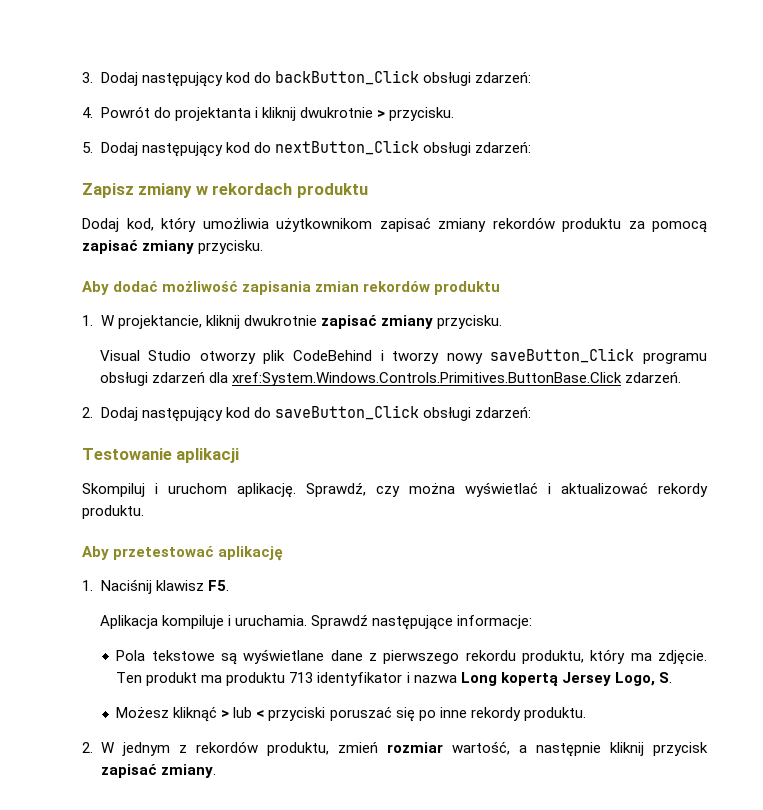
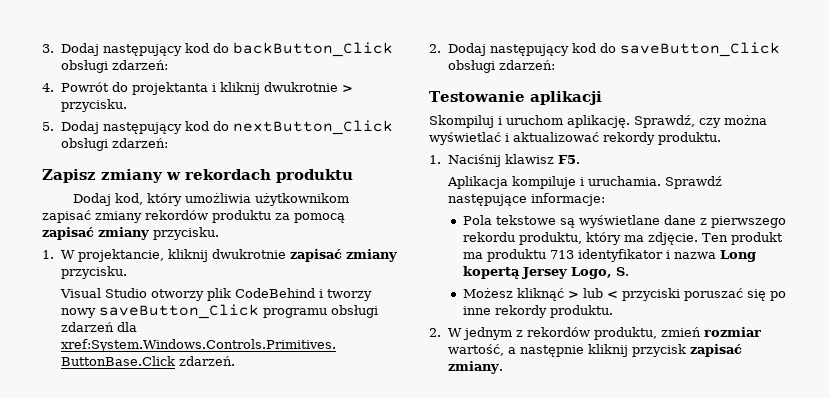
[82,281,501,295] // Aby dodać możliwość zapisania zmian rekordów produktu -> (219, 233) none
[82,546,284,561] // Aby przetestować aplikację -> (721, 138) none

